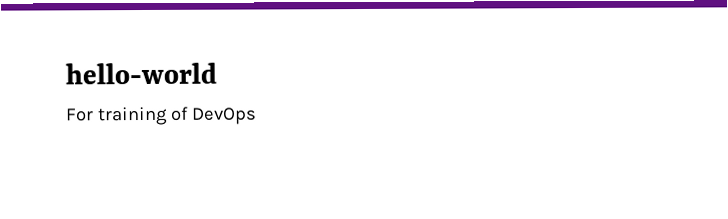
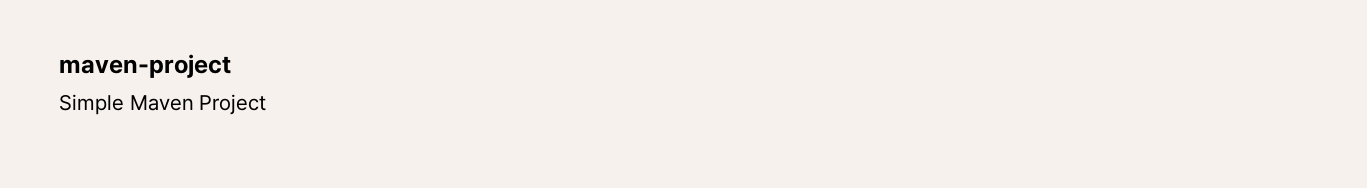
[65,62,217,85] [65,106,257,126] hello-world // For training of DevOps -> [59,54,231,78] [59,94,267,115] maven-project // Simple Maven Project

